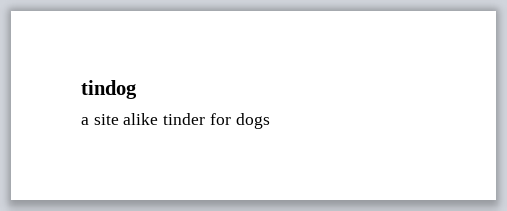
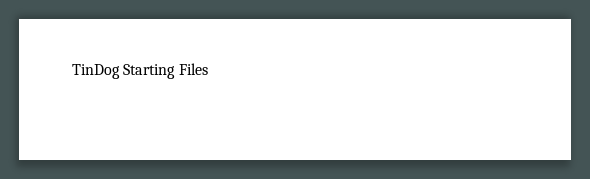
[81,80,137,99] [81,113,270,129] tindog // a site alike tinder for dogs -> [72,63,208,79] TinDog Starting Files

